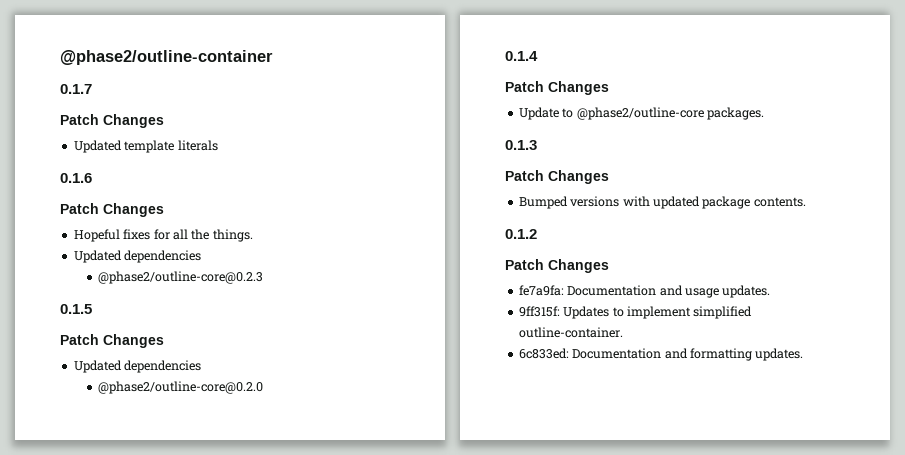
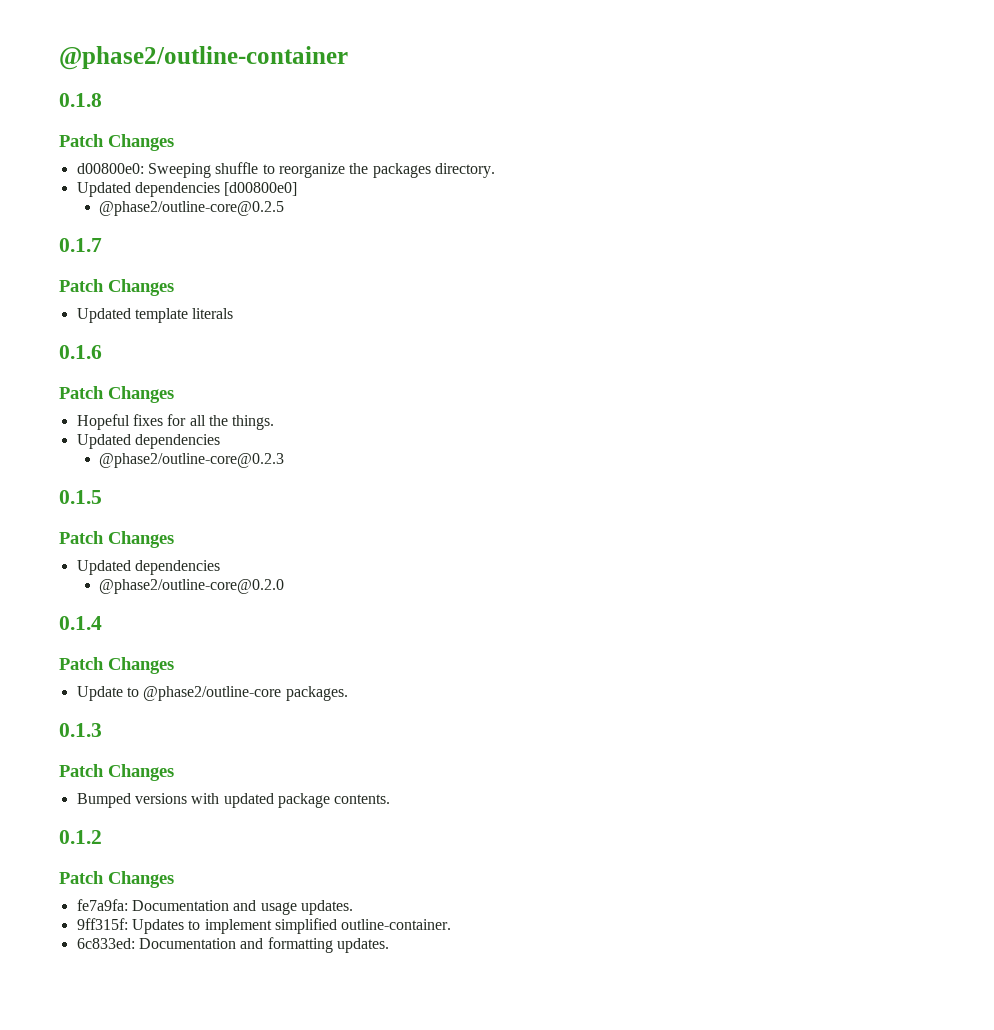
(273, 57) none -> [59,93,102,107] [59,134,174,151] [76,162,495,178] [76,182,298,197] [99,201,285,216] // 0.1.8 // Patch Changes // d00800e0: Sweeping shuffle to reorganize the packages directory. // Updated dependencies [d00800e0] // @phase2/outline-core@0.2.5

